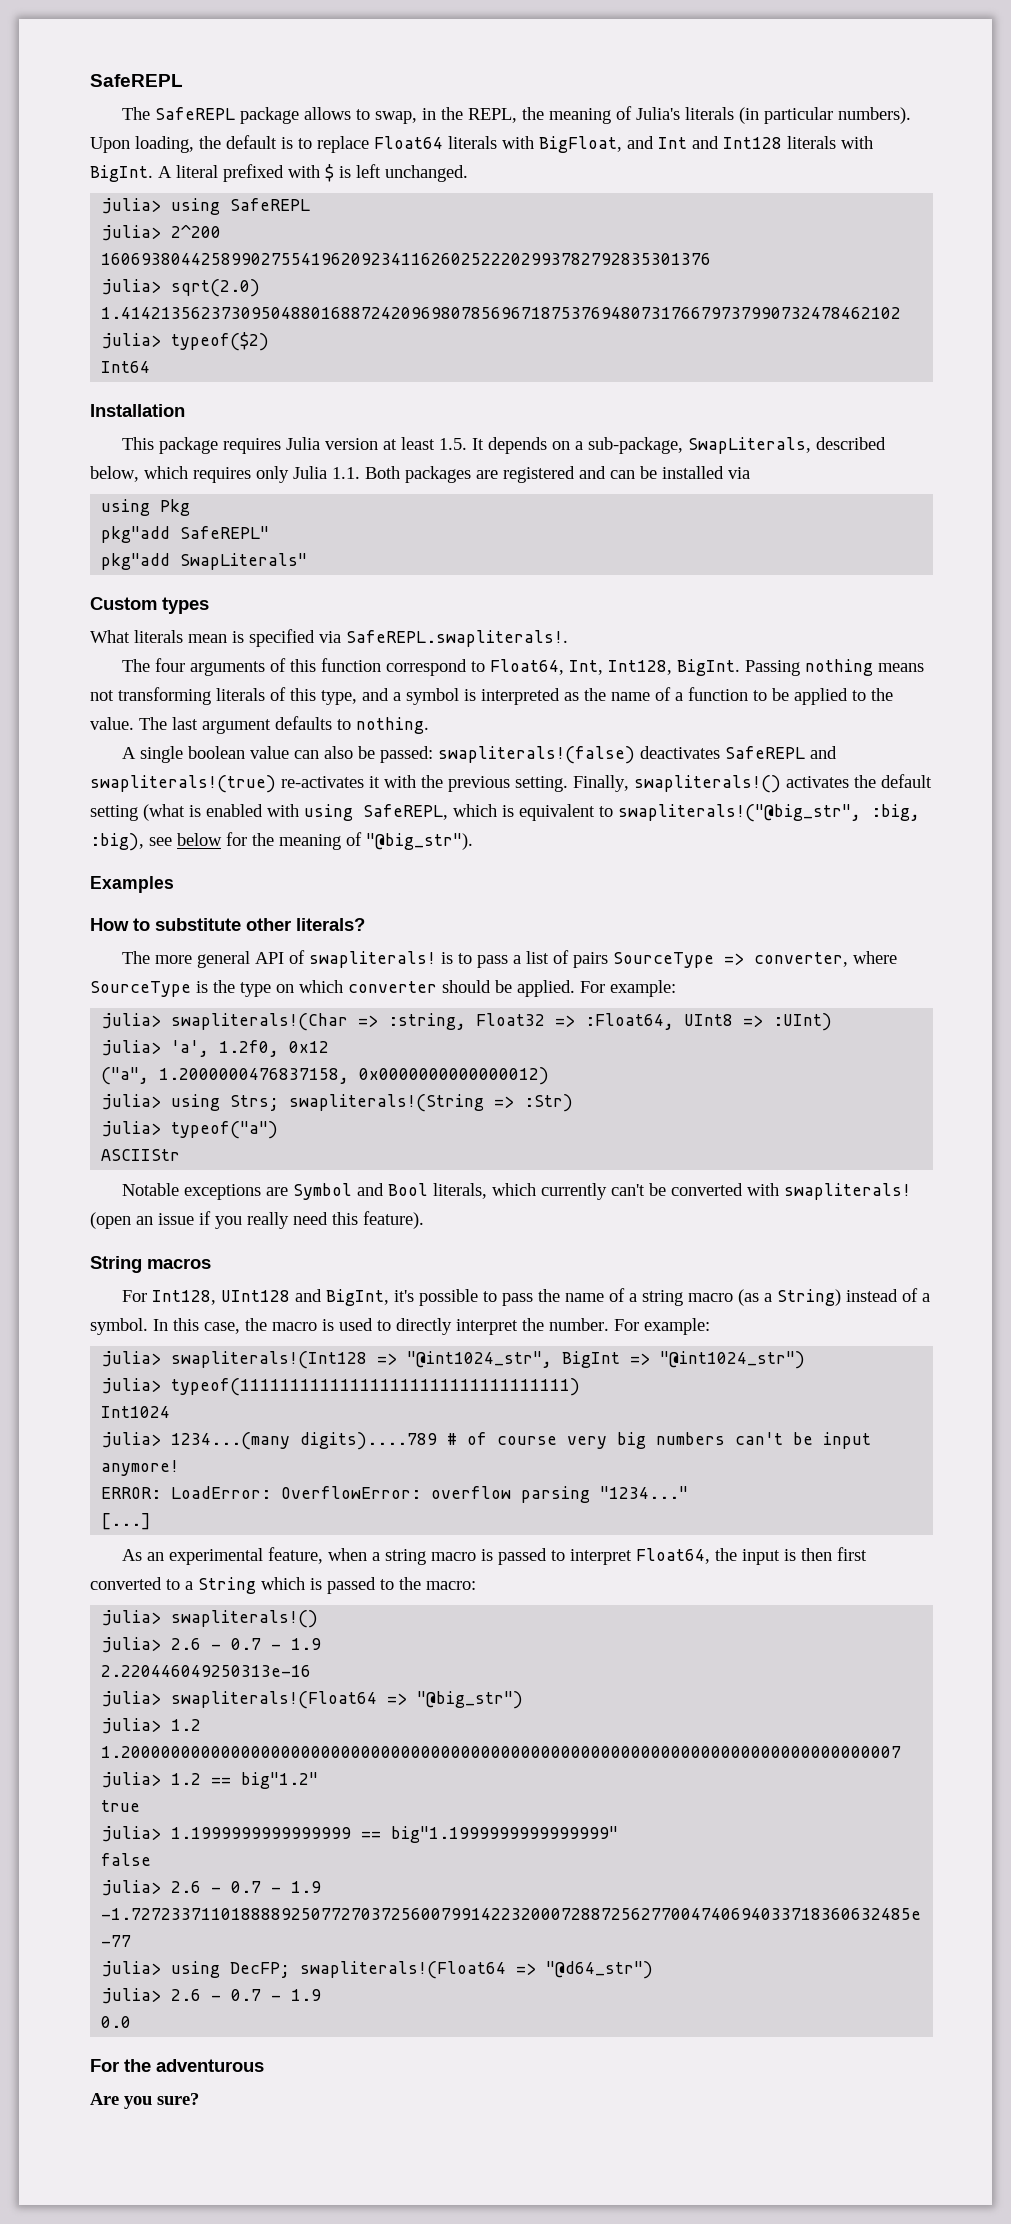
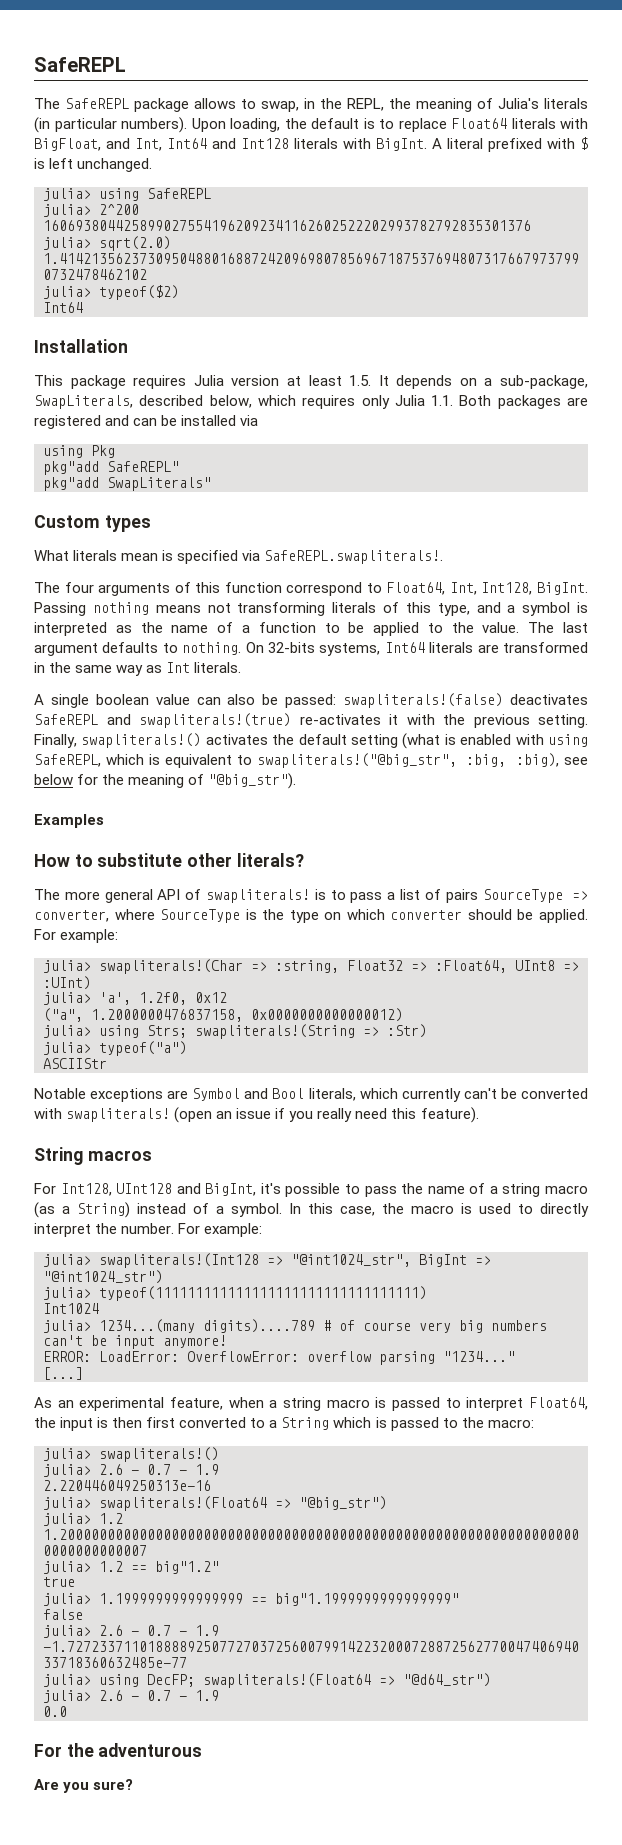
[658,137,687,149] Int -> [135,138,207,151] Int, Int64
(429, 725) none -> [245,642,588,656] [34,662,242,676] On 32-bits systems, Int64 literals are transformed in the same way as Int literals.

